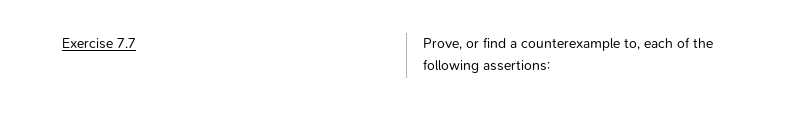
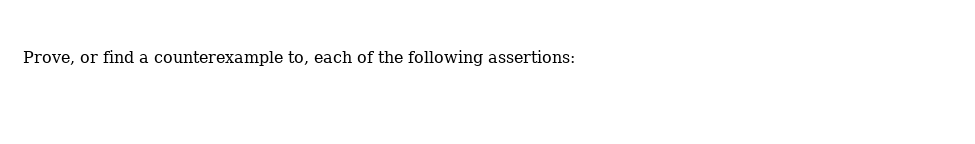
[62,38,136,49] Exercise 7.7 // -> (23, 58) none

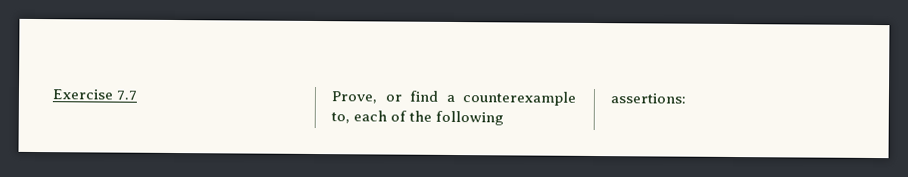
(23, 58) none -> [52,89,138,101] Exercise 7.7 //

